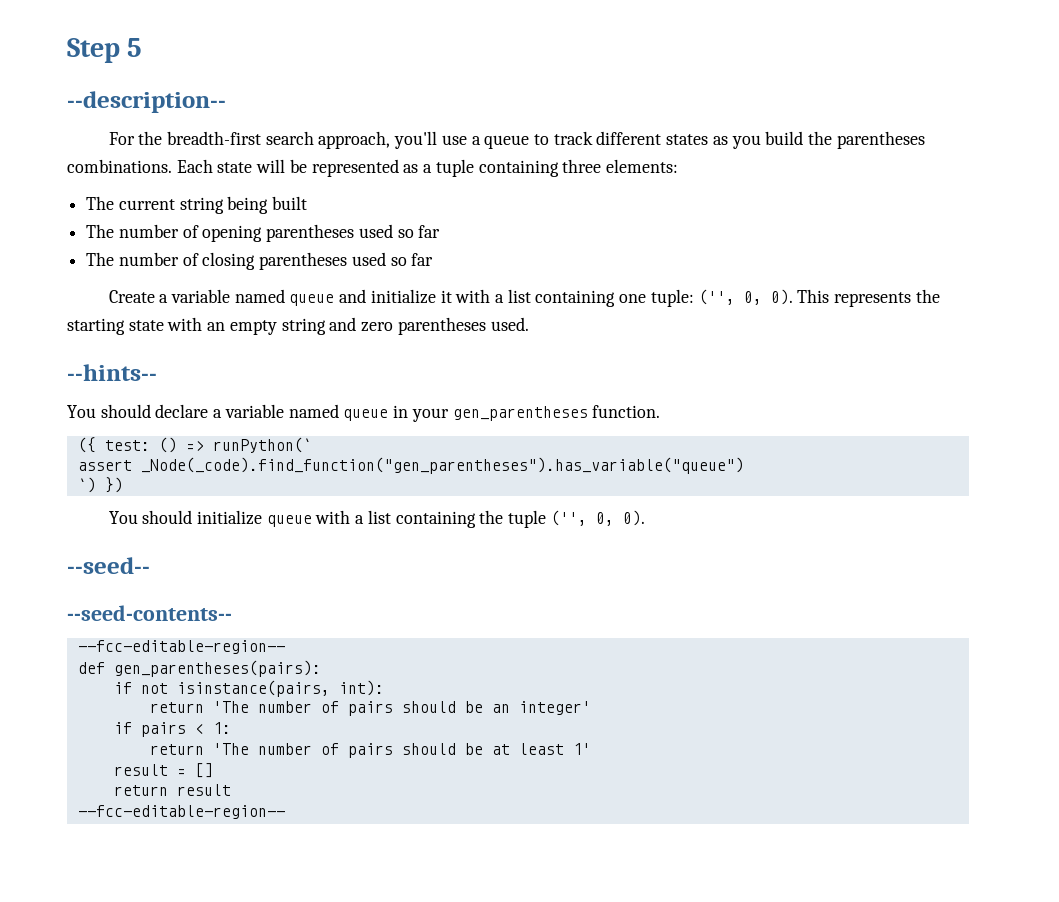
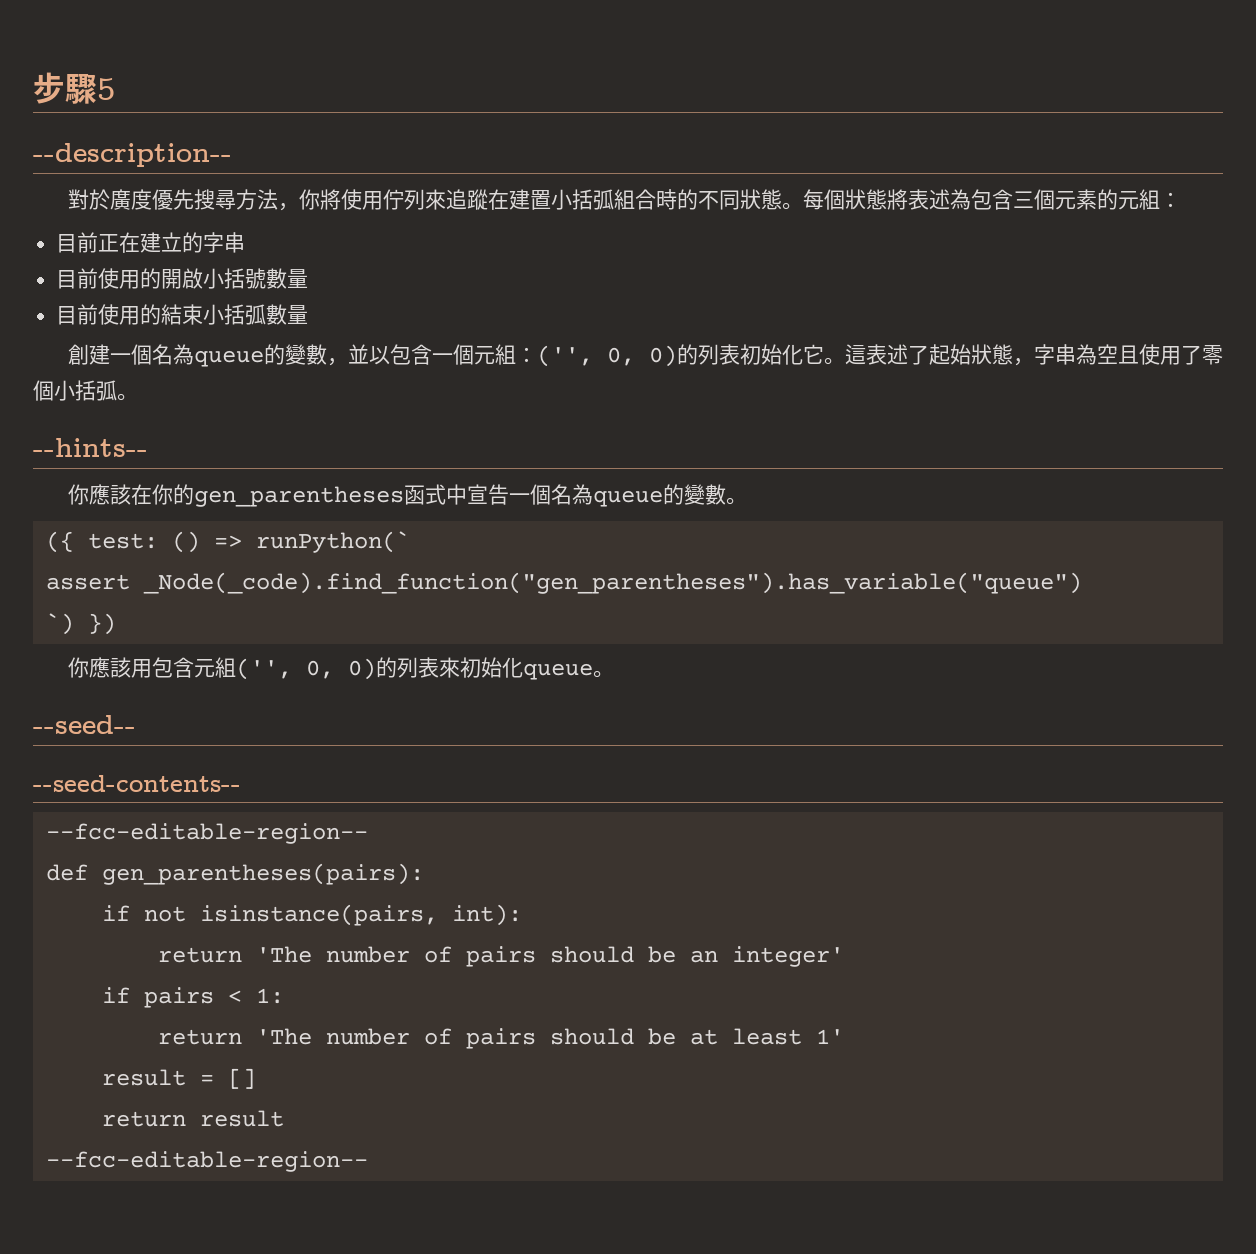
[67,38,120,63] Step -> [33,72,97,104] 步驟
[108,131,925,149] [67,159,678,177] [86,196,308,214] [86,224,441,242] [86,252,434,270] [108,289,940,307] [67,317,529,335] [67,364,157,381] [67,404,661,422] For the breadth-first search approach, you'll use a queue to track different states as you build the parentheses combinations. Each state will be represented as a tuple containing three elements: // The current string being built // The number of opening parentheses used so far // The number of closing parentheses used so far // Create a variable named queue and initialize it with a list containing one tuple: ('', 0, 0). This represents the starting state with an empty string and zero parentheses used. // --hints-- // You should declare a variable named queue in your gen_parentheses function. -> [67,189,1181,211] [56,232,246,253] [56,268,309,289] [56,304,309,325] [67,344,1223,367] [33,380,138,401] [33,438,148,457] [67,484,747,507] 對於廣度優先搜尋方法，你將使用佇列來追蹤在建置小括弧組合時的不同狀態。每個狀態將表述為包含三個元素的元組： // 目前正在建立的字串 // 目前使用的開啟小括號數量 // 目前使用的結束小括弧數量 // 創建一個名為queue的變數，並以包含一個元組：('', 0, 0)的列表初始化它。這表述了起始狀態，字串為空且使用了零個小括弧。 // --hints-- // 你應該在你的gen_parentheses函式中宣告一個名為queue的變數。
[108,510,645,528] You should initialize queue with a list containing the tuple ('', 0, 0). -> [67,657,614,680] 你應該用包含元組('', 0, 0)的列表來初始化queue。

